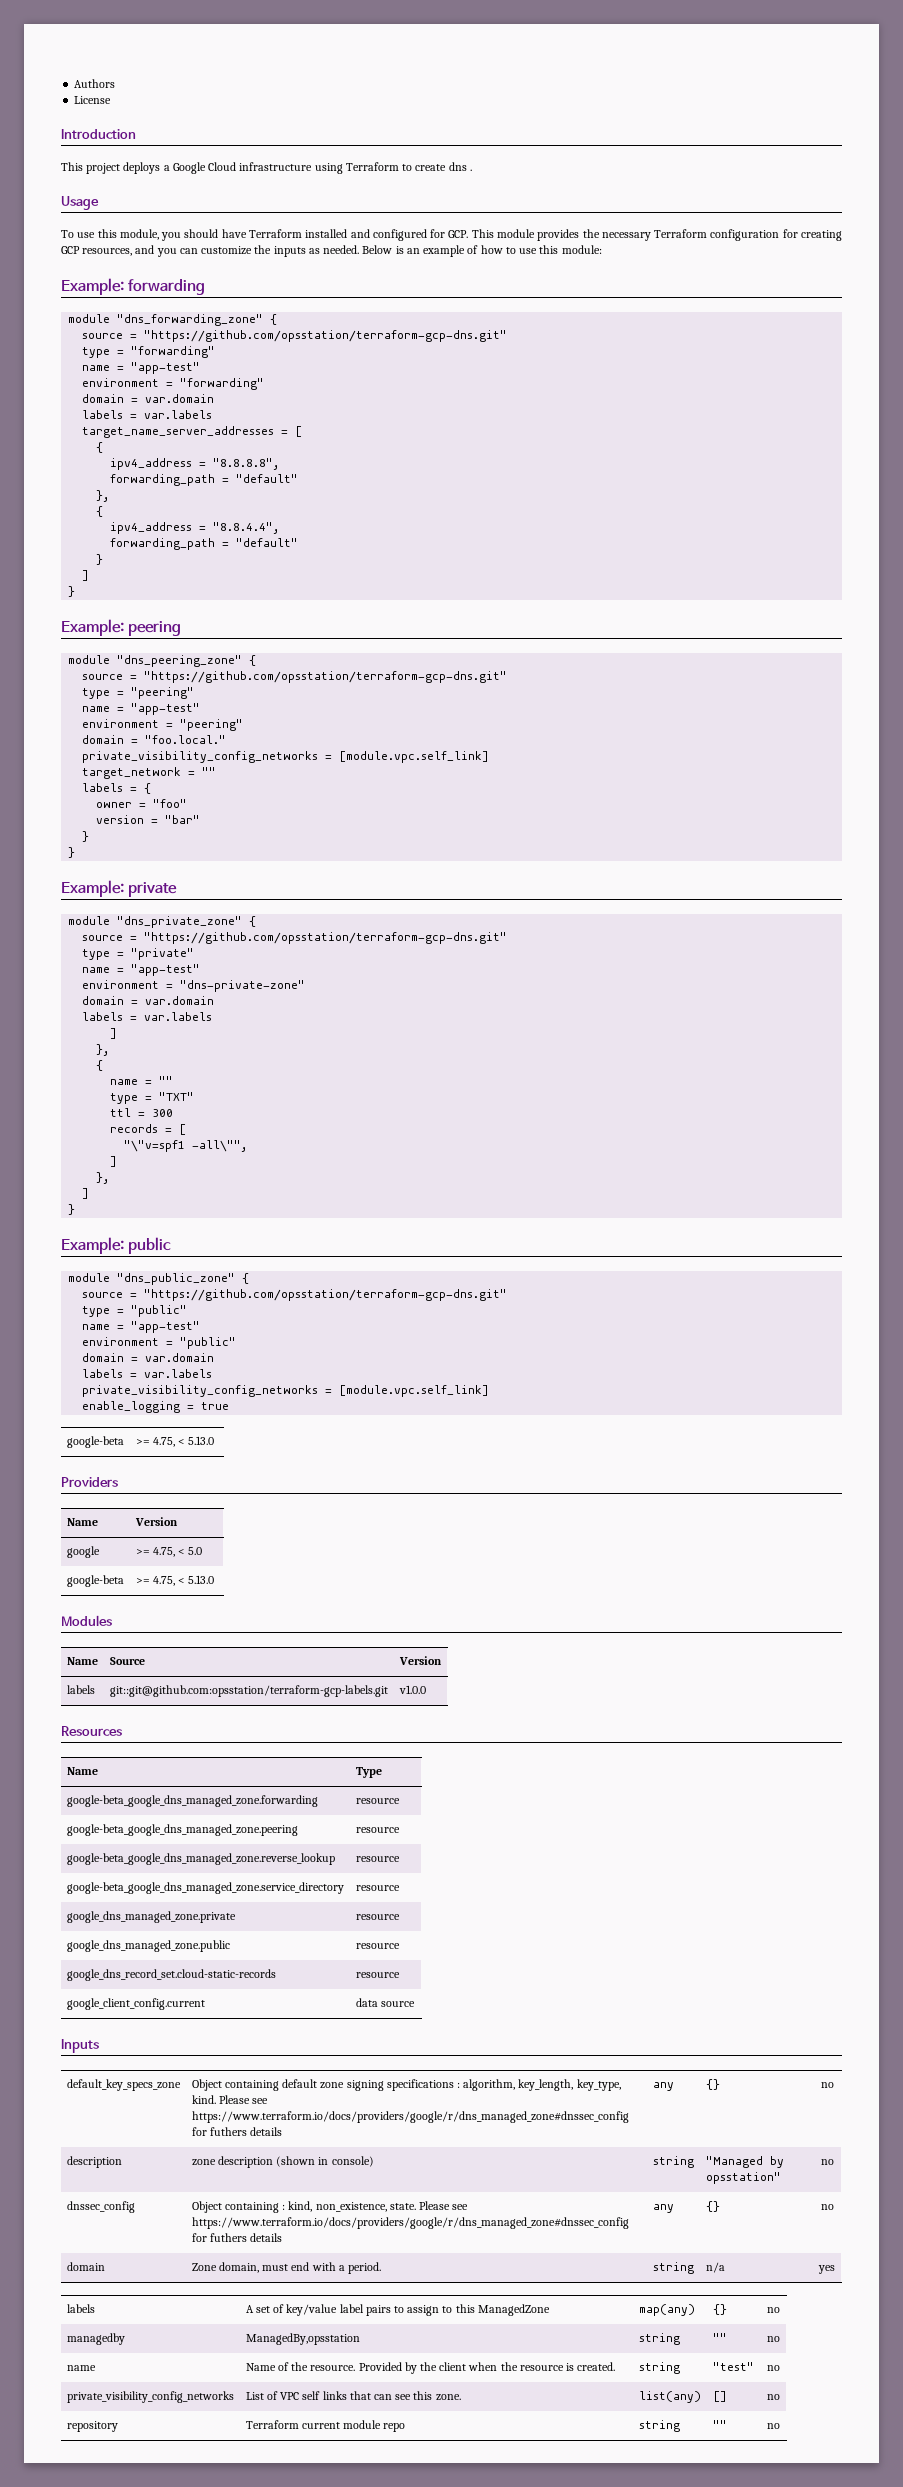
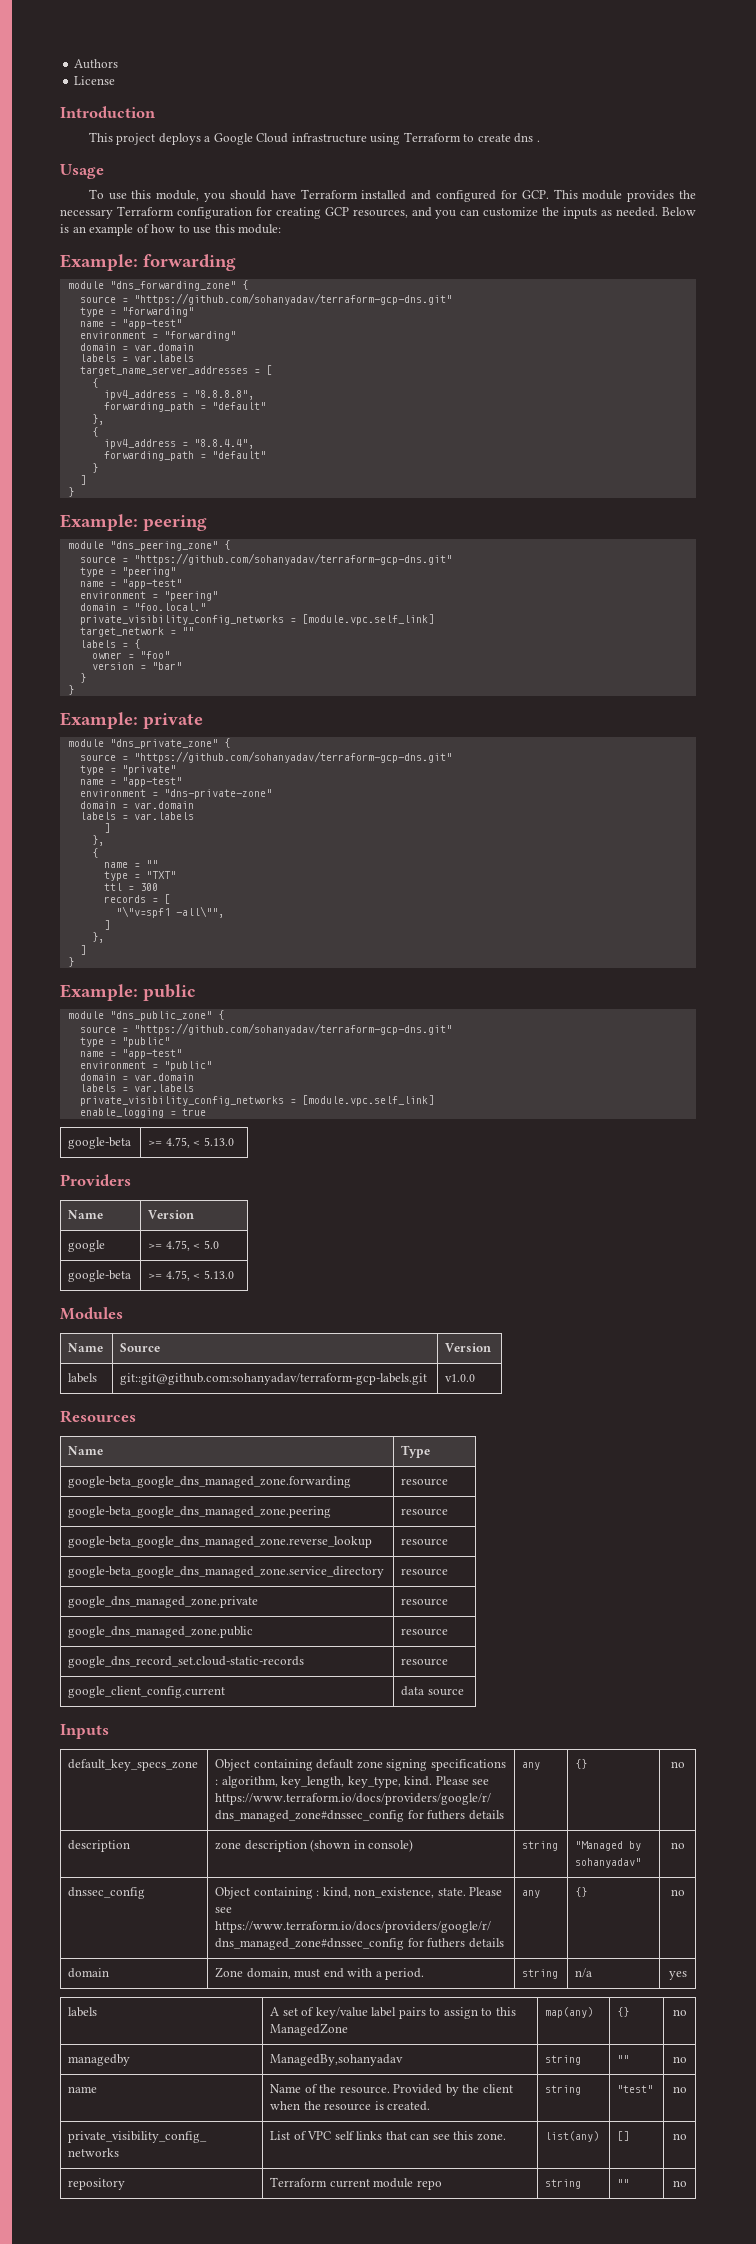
[144,330,508,342] "https://github.com/opsstation/terraform-gcp-dns.git" -> [133,293,452,305] "https://github.com/sohanyadav/terraform-gcp-dns.git"
[144,671,508,683] "https://github.com/opsstation/terraform-gcp-dns.git" -> [133,553,452,565] "https://github.com/sohanyadav/terraform-gcp-dns.git"
[144,932,508,944] "https://github.com/opsstation/terraform-gcp-dns.git" -> [133,751,452,763] "https://github.com/sohanyadav/terraform-gcp-dns.git"
[144,1289,508,1301] "https://github.com/opsstation/terraform-gcp-dns.git" -> [133,1023,452,1035] "https://github.com/sohanyadav/terraform-gcp-dns.git"
[109,1685,388,1697] git::git@github.com:opsstation/terraform-gcp-labels.git -> [120,1373,428,1385] git::git@github.com:sohanyadav/terraform-gcp-labels.git
[705,2172,781,2184] opsstation" -> [575,1858,642,1868] sohanyadav"
[245,2333,360,2345] ManagedBy,opsstation -> [270,2054,404,2066] ManagedBy,sohanyadav

